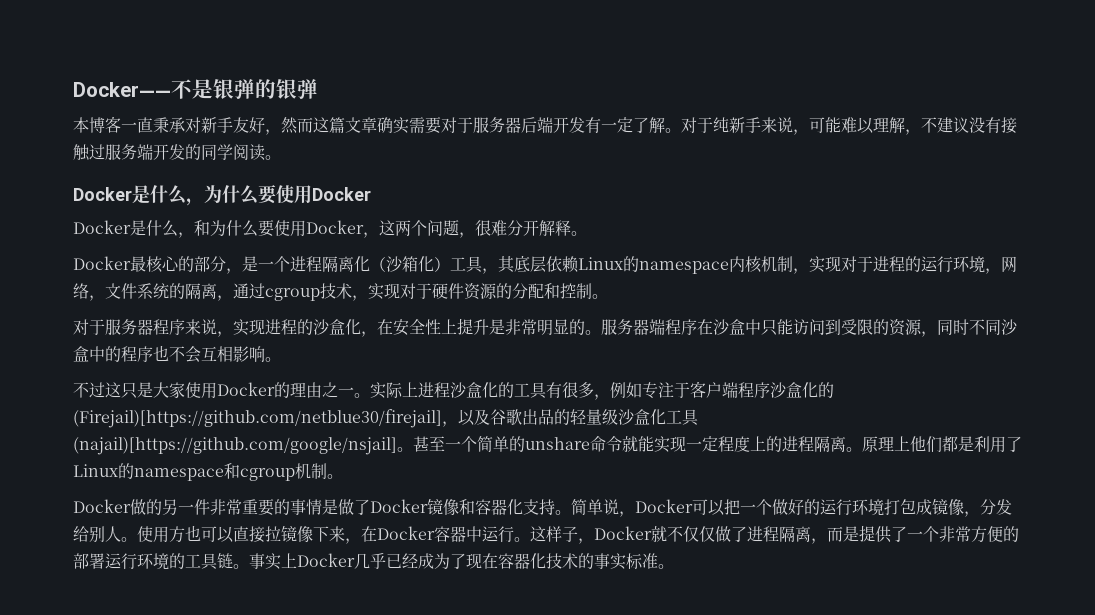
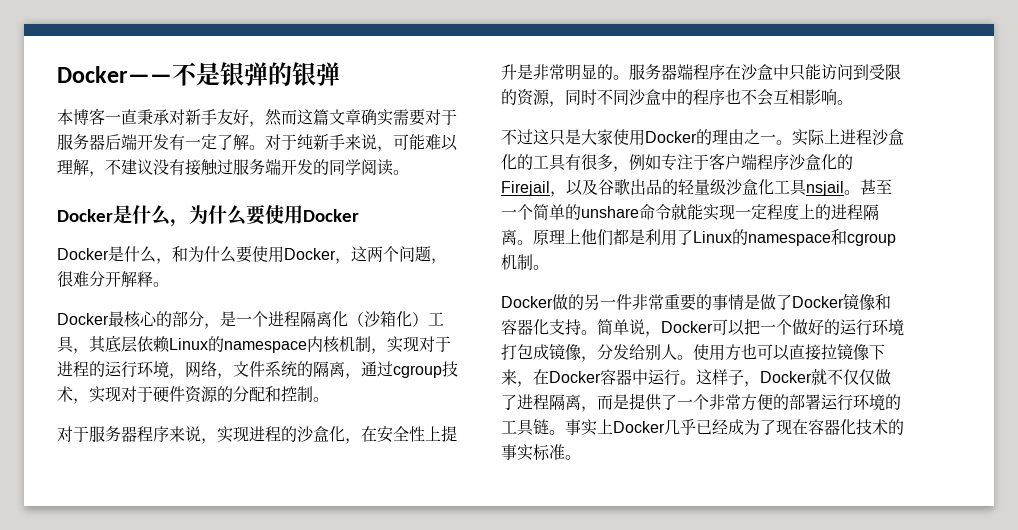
[73,409,442,428] (Firejail)[https://github.com/netblue30/firejail] -> [501,181,550,196] Firejail
[73,437,397,455] (najail)[https://github.com/google/nsjail] -> [806,181,844,196] nsjail

